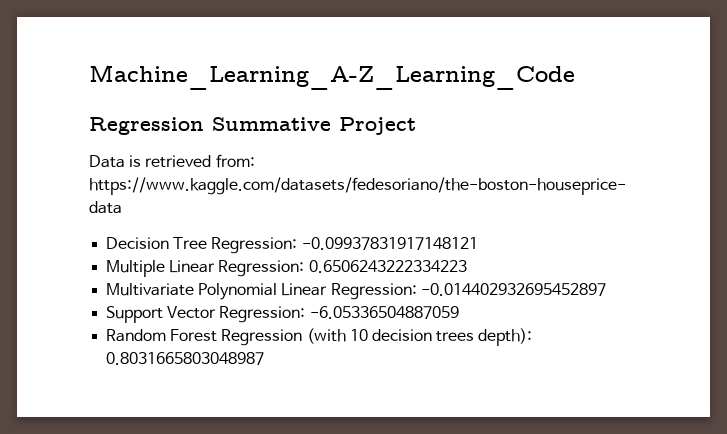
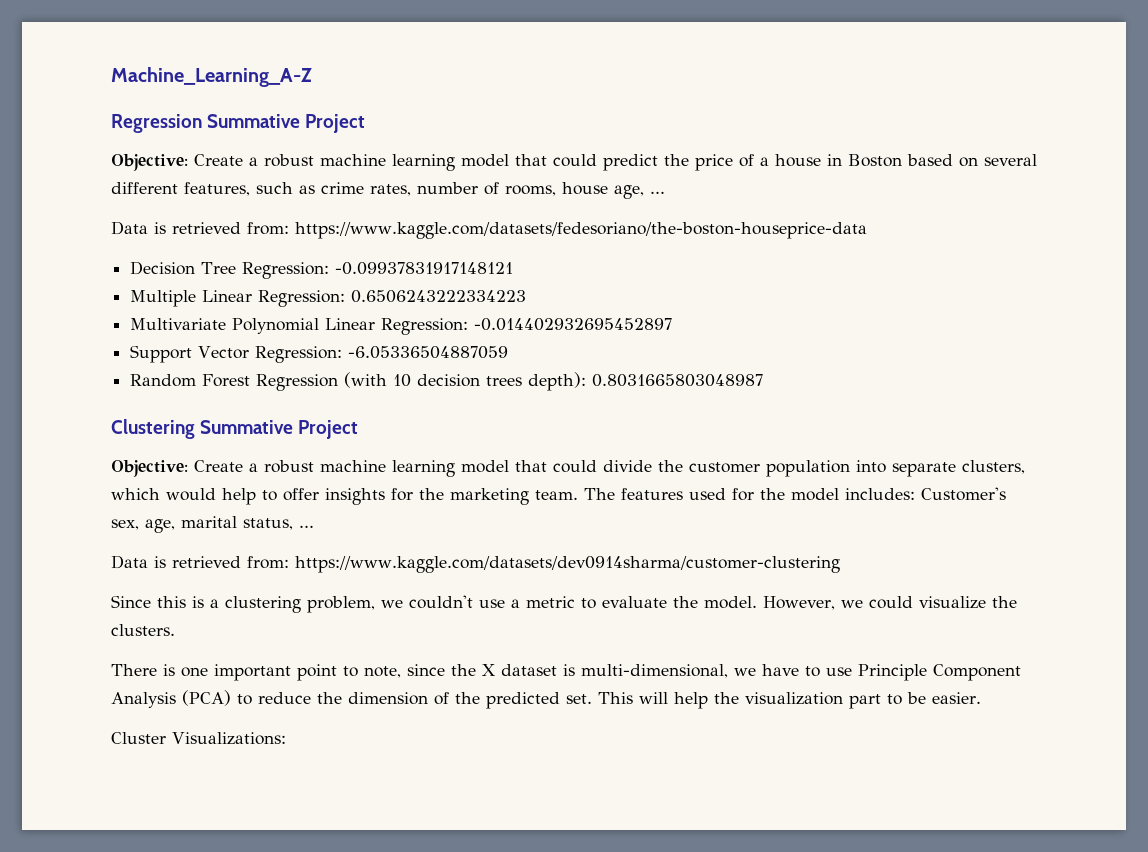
[89,65,575,90] Machine_Learning_A-Z_Learning_Code -> [111,67,312,87] Machine_Learning_A-Z
(416, 126) none -> [111,154,1037,171] [111,182,665,199] // Objective: Create a robust machine learning model that could predict the price of a house in Boston based on several different features, such as crime rates, number of rooms, house age, ...
(265, 358) none -> [111,419,359,439] [111,460,1025,477] [111,487,1006,505] [111,516,314,533] [111,555,840,573] [111,595,1017,613] [111,624,175,636] [111,664,1021,681] [111,690,981,709] [111,732,286,745] // Clustering Summative Project // Objective: Create a robust machine learning model that could divide the customer population into separate clusters, which would help to offer insights for the marketing team. The features used for the model includes: Customer's sex, age, marital status, ... // Data is retrieved from: https://www.kaggle.com/datasets/dev0914sharma/customer-clustering // Since this is a clustering problem, we couldn't use a metric to evaluate the model. However, we could visualize the clusters. // There is one important point to note, since the X dataset is multi-dimensional, we have to use Principle Component Analysis (PCA) to reduce the dimension of the predicted set. This will help the visualization part to be easier. // Cluster Visualizations:

